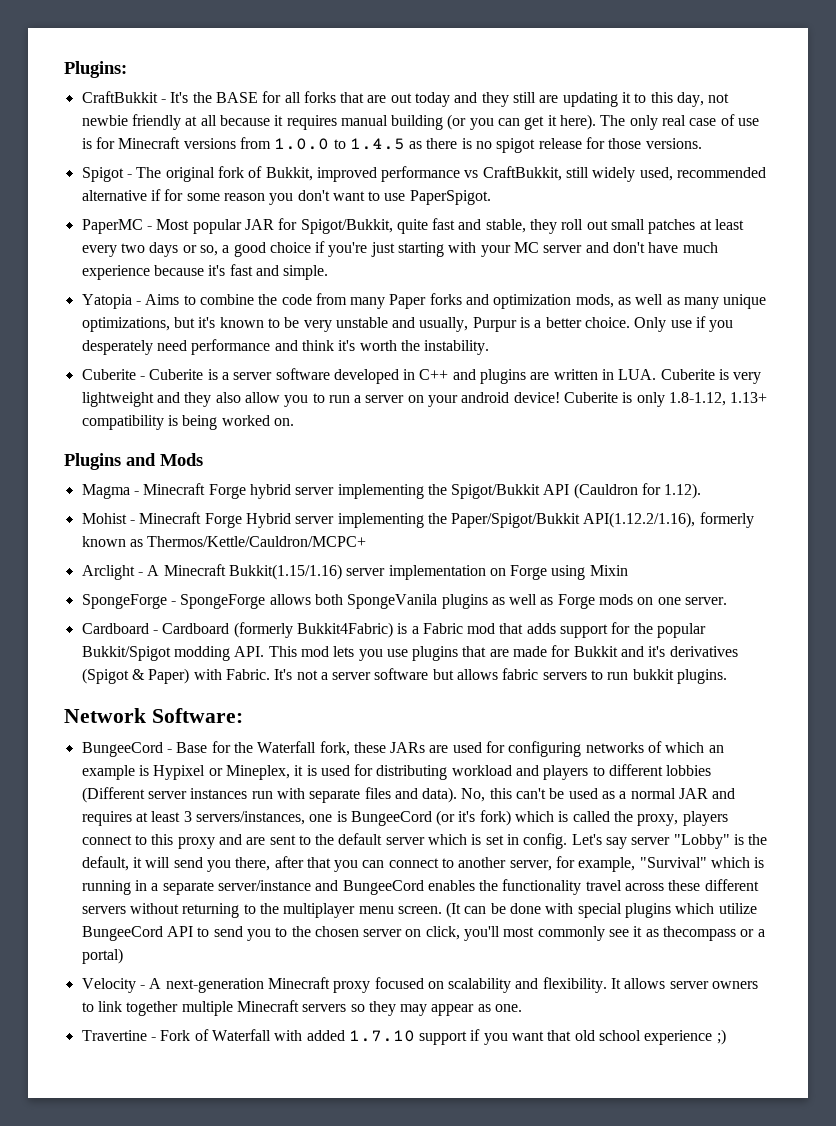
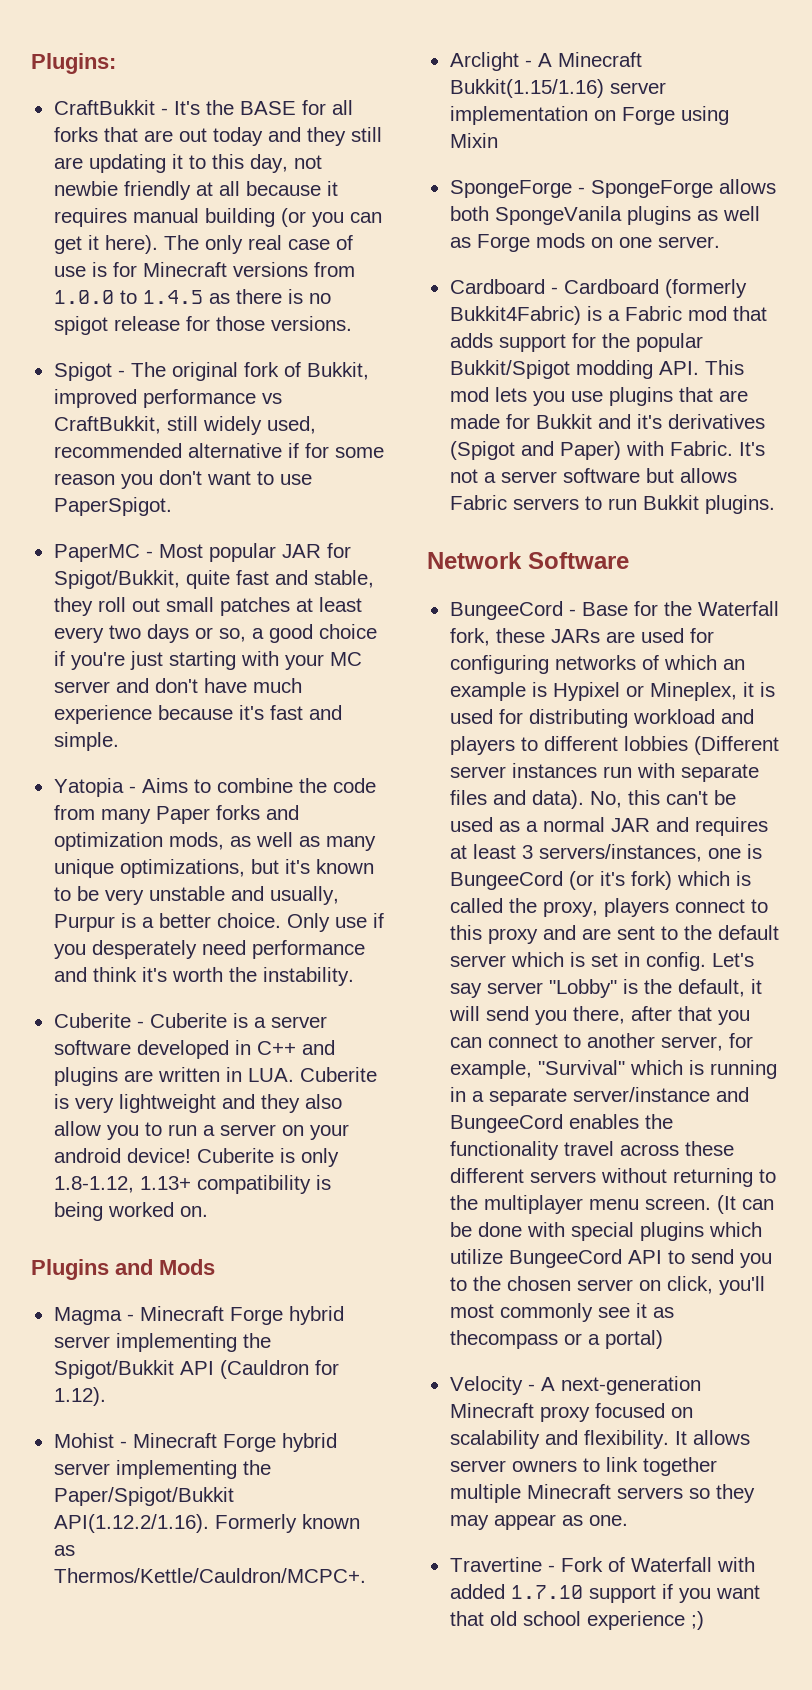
[245,513,291,528] Hybrid -> [281,1433,337,1452] hybrid
[583,512,754,528] API(1.12.2/1.16), formerly -> [53,1514,297,1533] API(1.12.2/1.16). Formerly
[147,536,367,547] Thermos/Kettle/Cauldron/MCPC+ -> [53,1568,366,1583] Thermos/Kettle/Cauldron/MCPC+.
[131,669,145,680] & -> [520,441,554,456] and
[502,668,539,680] fabric -> [449,495,507,510] Fabric
[632,669,674,680] bukkit -> [642,495,699,510] Bukkit
[151,708,243,723] Software: -> [528,552,629,569] Software

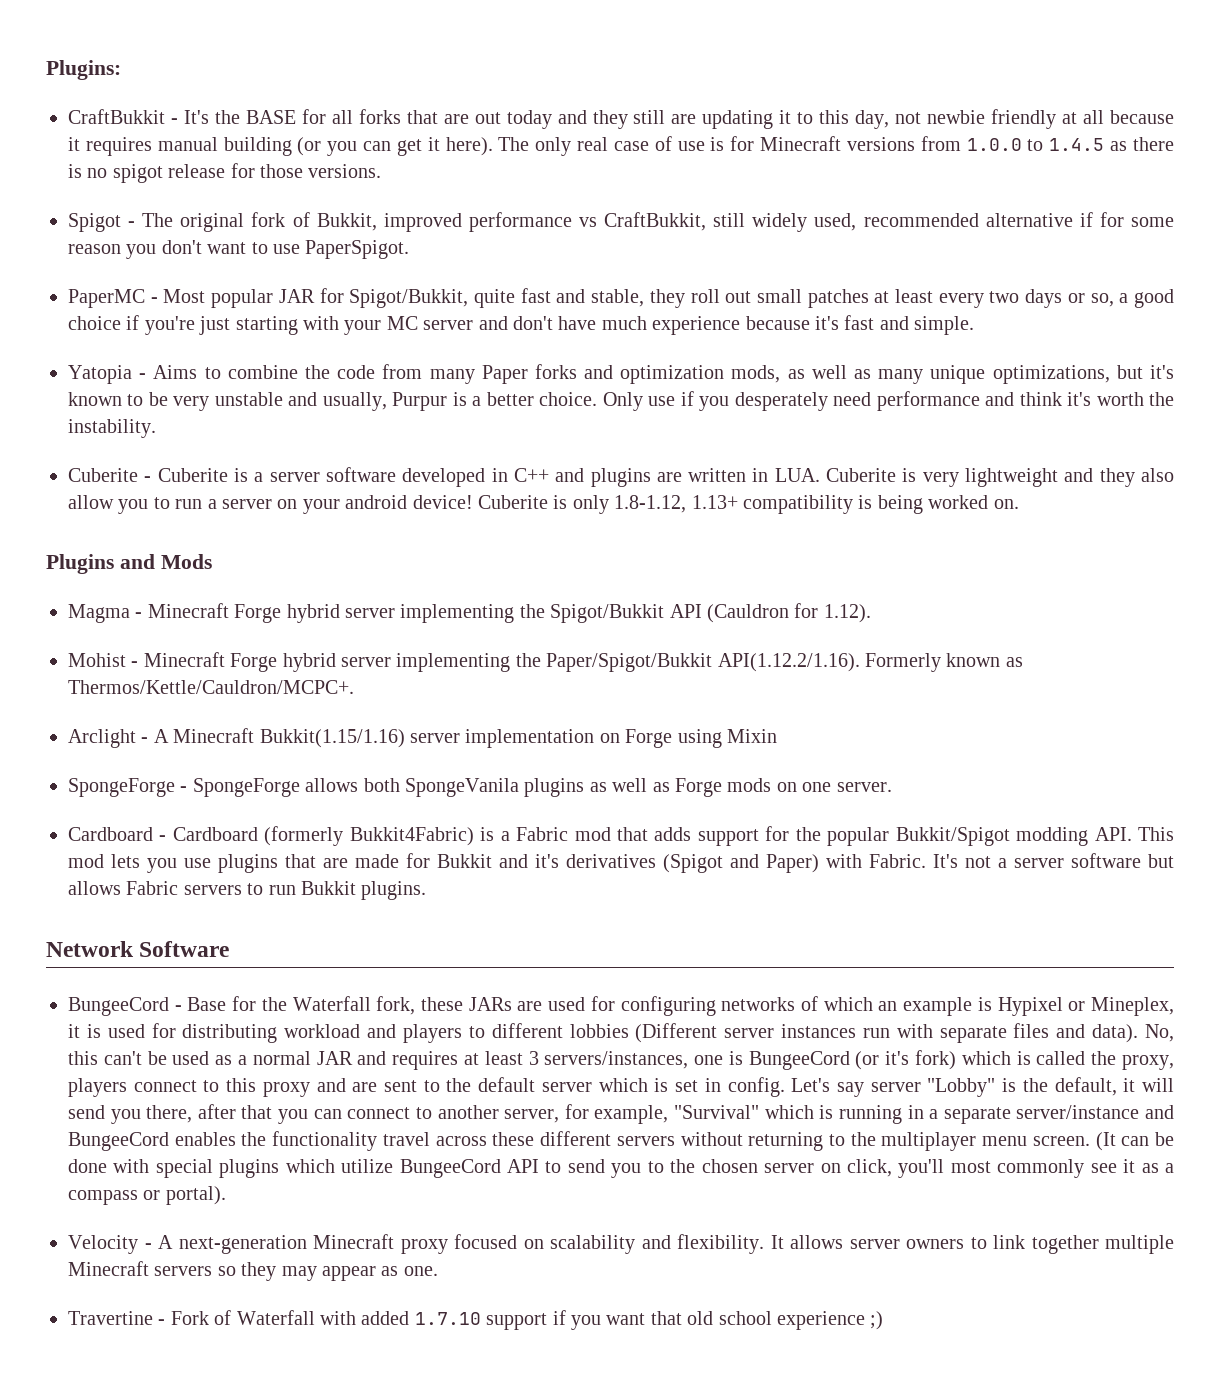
[449,1330,663,1349] thecompass or a portal) -> [1165,1163,1174,1173] [68,1186,226,1205] a compass or portal).

